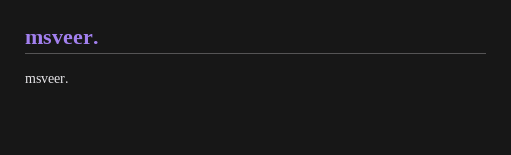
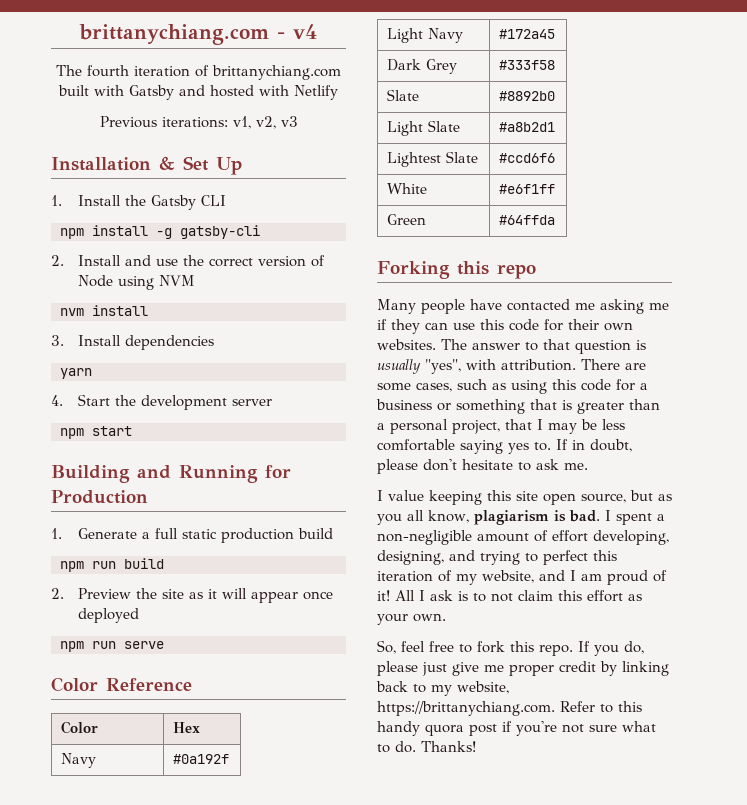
[25,34,99,44] [25,76,69,83] msveer. // msveer. -> [79,24,317,45] [56,65,341,80] [58,85,338,100] [99,116,298,129] [51,156,242,175] [51,195,227,210] [60,225,260,239] [51,255,326,267] [78,275,196,290] [60,305,148,316] [51,335,215,350] [60,368,92,379] [51,394,273,410] [60,426,132,439] [51,465,291,483] [51,490,148,504] [51,528,334,543] [60,558,164,572] [51,588,334,603] [78,608,140,623] [60,641,164,652] [51,677,192,692] [61,721,99,734] [173,722,201,733] [61,753,97,768] [173,754,230,764] [387,28,464,43] [499,29,556,39] [387,59,458,74] [499,60,556,70] [387,89,420,101] [499,91,556,101] [387,120,461,136] [499,122,556,132] [387,151,479,167] [499,153,556,163] [387,183,428,194] [499,184,556,194] [387,214,427,225] [499,215,556,225] [377,261,536,279] [377,299,669,314] [377,319,633,334] [377,339,646,354] [377,359,646,374] [377,379,648,394] [376,399,660,414] [377,419,625,434] [377,439,632,454] [377,459,588,474] [377,490,672,505] [377,510,665,525] [377,530,669,545] [377,550,617,565] [377,570,667,585] [377,590,642,602] [377,613,446,625] [377,640,644,656] [377,661,669,676] [376,681,509,696] [377,701,642,716] [377,721,656,736] [377,741,476,753] brittanychiang.com - v4 // The fourth iteration of brittanychiang.com built with Gatsby and hosted with Netlify // Previous iterations: v1, v2, v3 // Installation & Set Up // 1. Install the Gatsby CLI // npm install -g gatsby-cli // 2. Install and use the correct version of Node using NVM // nvm install // 3. Install dependencies // yarn // 4. Start the development server // npm start // Building and Running for Production // 1. Generate a full static production build // npm run build // 2. Preview the site as it will appear once deployed // npm run serve // Color Reference // Color | Hex // Navy | #0a192f // Light Navy | #172a45 // Dark Grey | #333f58 // Slate | #8892b0 // Light Slate | #a8b2d1 // Lightest Slate | #ccd6f6 // White | #e6f1ff // Green | #64ffda // Forking this repo // Many people have contacted me asking me if they can use this code for their own websites. The answer to that question is usually "yes", with attribution. There are some cases, such as using this code for a business or something that is greater than a personal project, that I may be less comfortable saying yes to. If in doubt, please don't hesitate to ask me. // I value keeping this site open source, but as you all know, plagiarism is bad. I spent a non-negligible amount of effort developing, designing, and trying to perfect this iteration of my website, and I am proud of it! All I ask is to not claim this effort as your own. // So, feel free to fork this repo. If you do, please just give me proper credit by linking back to my website, https://brittanychiang.com. Refer to this handy quora post if you're not sure what to do. Thanks!

